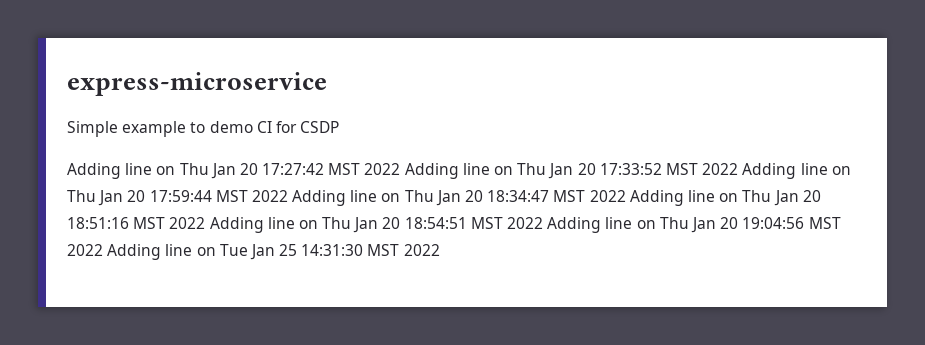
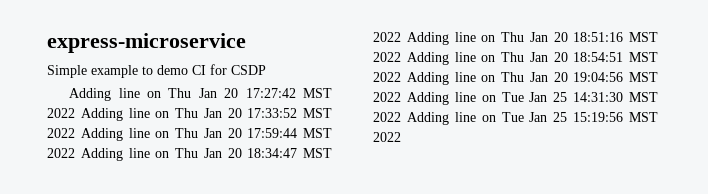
(440, 250) none -> [406,112,658,125] [373,132,401,142] Adding line on Tue Jan 25 15:19:56 MST 2022

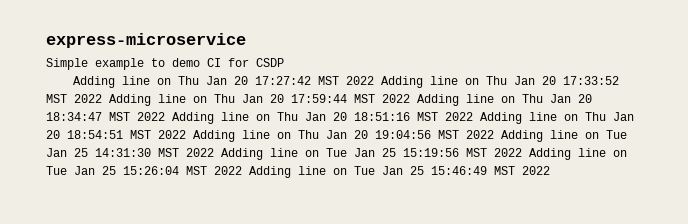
(401, 137) none -> [529,148,627,160] [46,166,550,178] Adding line on Tue Jan 25 15:26:04 MST 2022 Adding line on Tue Jan 25 15:46:49 MST 2022

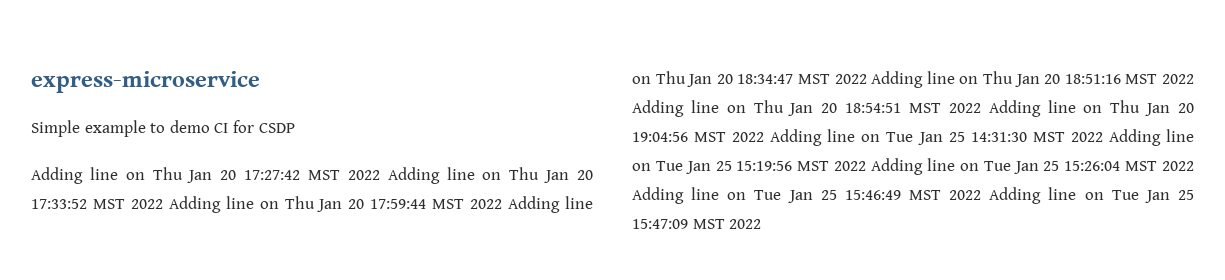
(550, 170) none -> [989,187,1194,204] [632,219,762,229] Adding line on Tue Jan 25 15:47:09 MST 2022

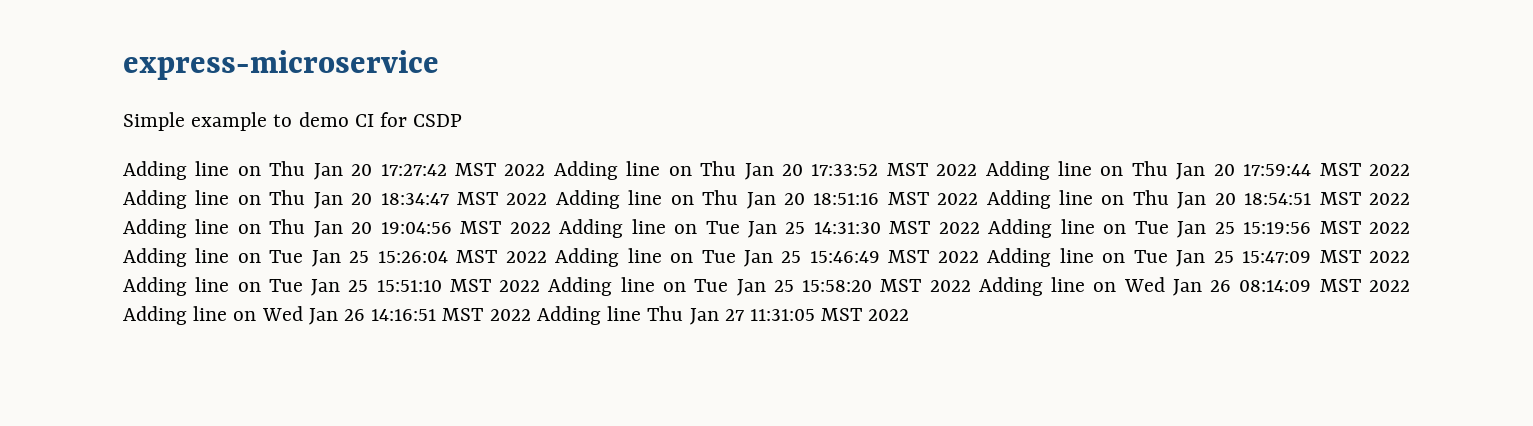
(762, 224) none -> [123,277,1410,296] [123,306,910,325] Adding line on Tue Jan 25 15:51:10 MST 2022 Adding line on Tue Jan 25 15:58:20 MST 2022 Adding line on Wed Jan 26 08:14:09 MST 2022 Adding line on Wed Jan 26 14:16:51 MST 2022 Adding line Thu Jan 27 11:31:05 MST 2022

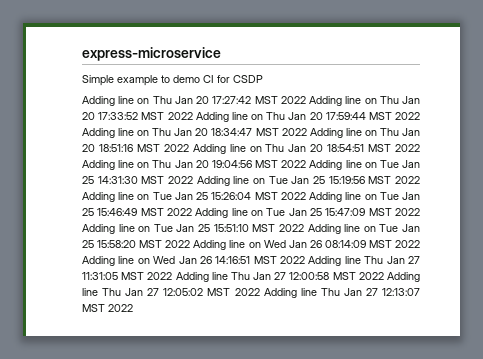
(910, 315) none -> [175,272,420,282] [82,288,420,298] [82,304,133,312] Adding line Thu Jan 27 12:00:58 MST 2022 Adding line Thu Jan 27 12:05:02 MST 2022 Adding line Thu Jan 27 12:13:07 MST 2022

